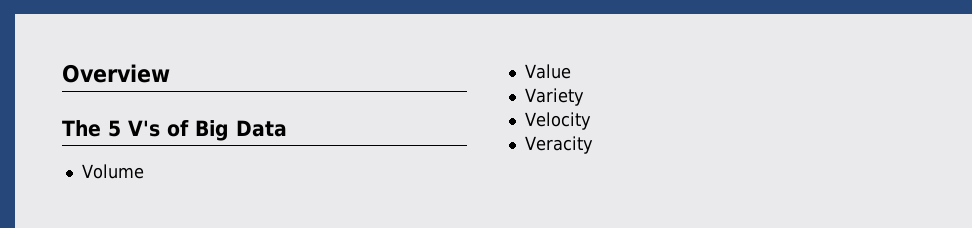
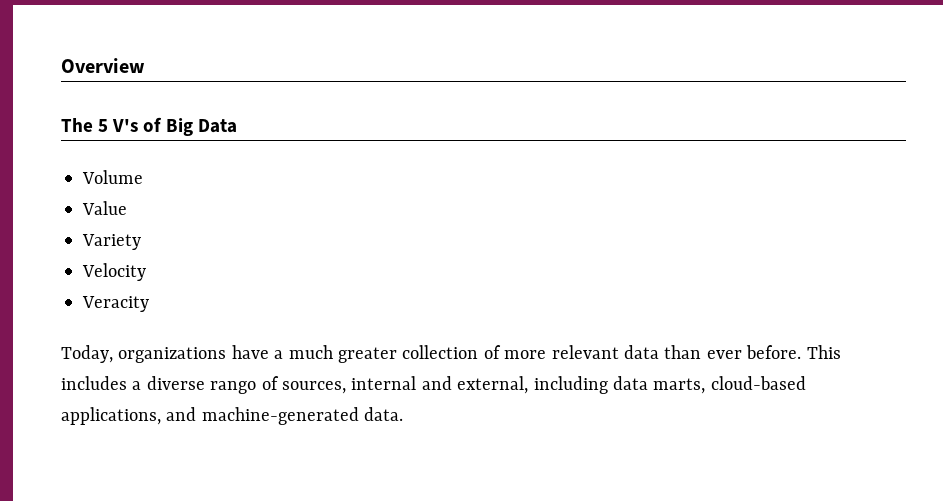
(593, 145) none -> [61,345,841,363] [61,376,806,394] [61,407,404,425] // Today, organizations have a much greater collection of more relevant data than ever before. This includes a diverse rango of sources, internal and external, including data marts, cloud-based applications, and machine-generated data.

